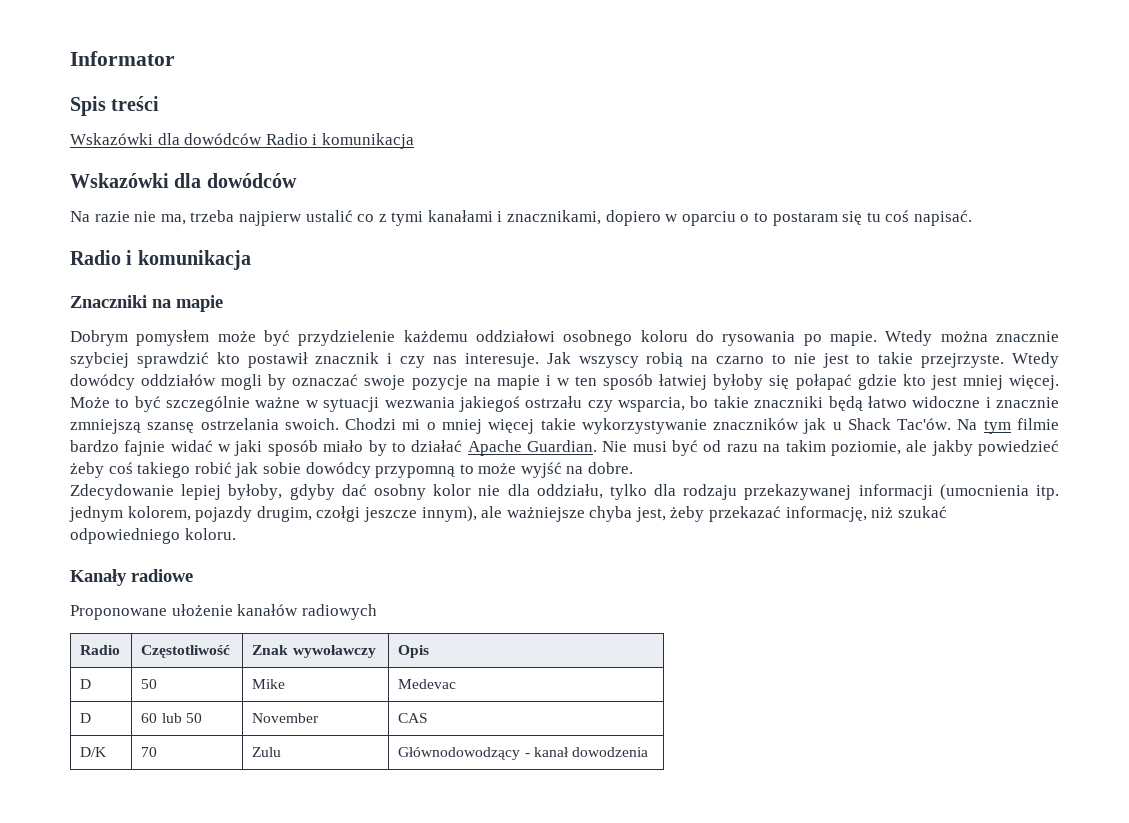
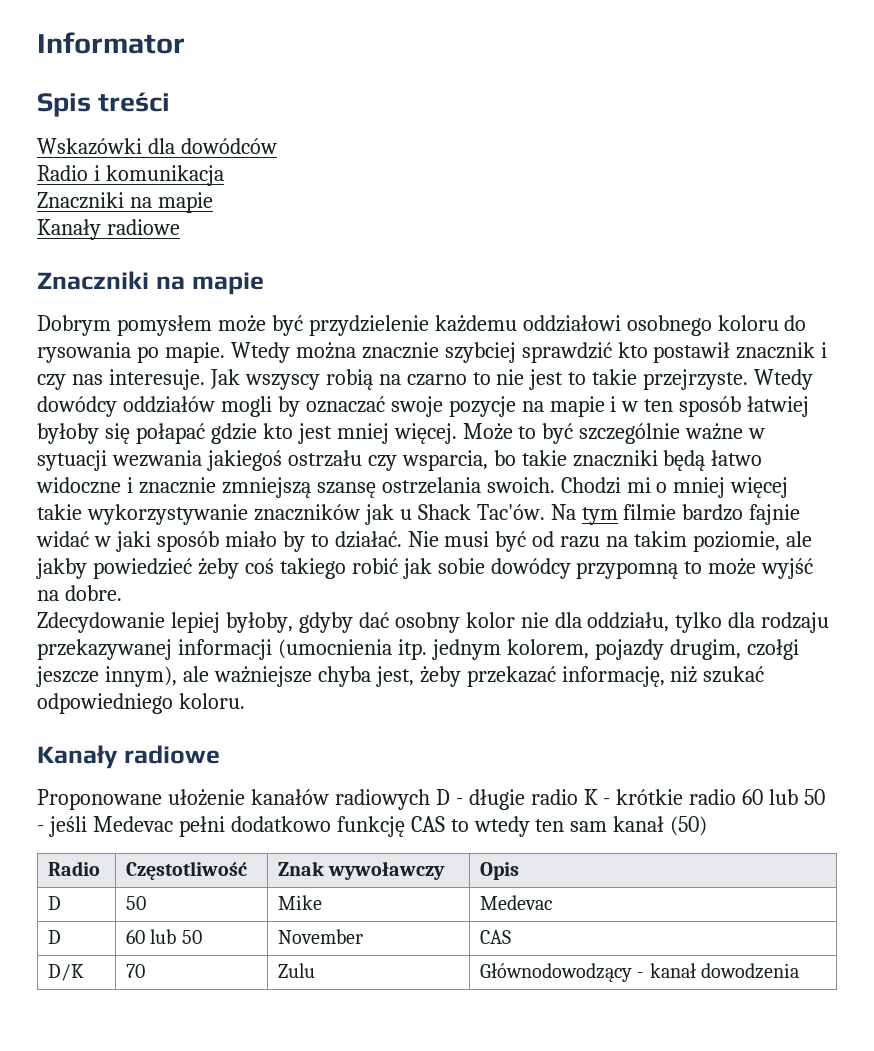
[265,133,414,149] [70,173,297,188] [70,210,972,226] [70,250,251,270] Radio i komunikacja // Wskazówki dla dowódców // Na razie nie ma, trzeba najpierw ustalić co z tymi kanałami i znacznikami, dopiero w oparciu o to postaram się tu coś napisać. // Radio i komunikacja -> [37,165,224,186] [37,192,213,213] [37,219,180,240] // Radio i komunikacja // Znaczniki na mapie // Kanały radiowe
[411,440,598,456] działać Apache Guardian. -> [334,531,402,548] działać.
(377, 612) none -> [435,789,826,810] [37,816,708,837] D - długie radio K - krótkie radio 60 lub 50 - jeśli Medevac pełni dodatkowo funkcję CAS to wtedy ten sam kanał (50)

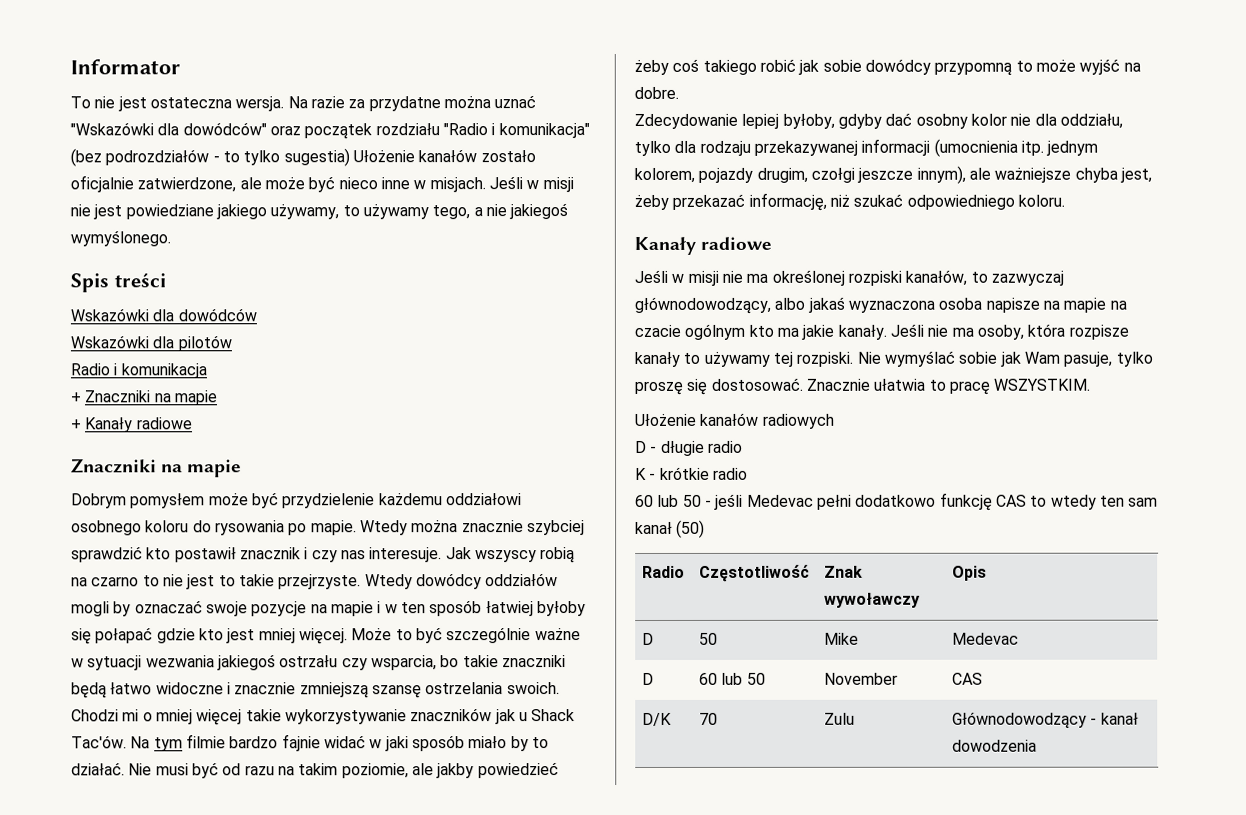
(185, 43) none -> [70,95,537,112] [70,122,590,140] [70,148,536,167] [70,175,574,193] [70,203,569,220] [70,230,171,247] // To nie jest ostateczna wersja. Na razie za przydatne można uznać "Wskazówki dla dowódców" oraz początek rozdziału "Radio i komunikacja" (bez podrozdziałów - to tylko sugestia) Ułożenie kanałów zostało oficjalnie zatwierdzone, ale może być nieco inne w misjach. Jeśli w misji nie jest powiedziane jakiego używamy, to używamy tego, a nie jakiegoś wymyślonego.
(277, 146) none -> [70,335,232,352] // Wskazówki dla pilotów
[37,192,213,213] Znaczniki na mapie // -> [70,390,217,406] [71,419,82,430] + Znaczniki na mapie // +
[37,789,245,810] Proponowane ułożenie -> [634,269,1064,286] [634,296,1127,314] [634,323,1129,340] [634,350,1153,367] [634,377,1091,395] [635,413,697,426] Jeśli w misji nie ma określonej rozpiski kanałów, to zazwyczaj głównodowodzący, albo jakaś wyznaczona osoba napisze na mapie na czacie ogólnym kto ma jakie kanały. Jeśli nie ma osoby, która rozpisze kanały to używamy tej rozpiski. Nie wymyślać sobie jak Wam pasuje, tylko proszę się dostosować. Znacznie ułatwia to pracę WSZYSTKIM. // Ułożenie
(430, 799) none -> (835, 421) //
(578, 797) none -> (743, 446) //
(737, 797) none -> (748, 473) //

